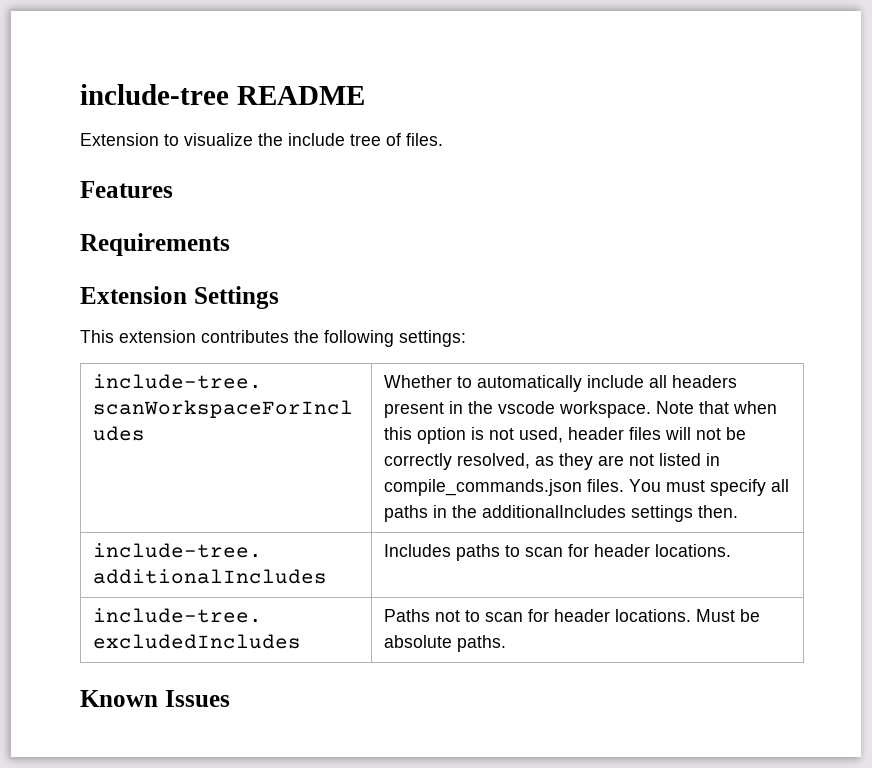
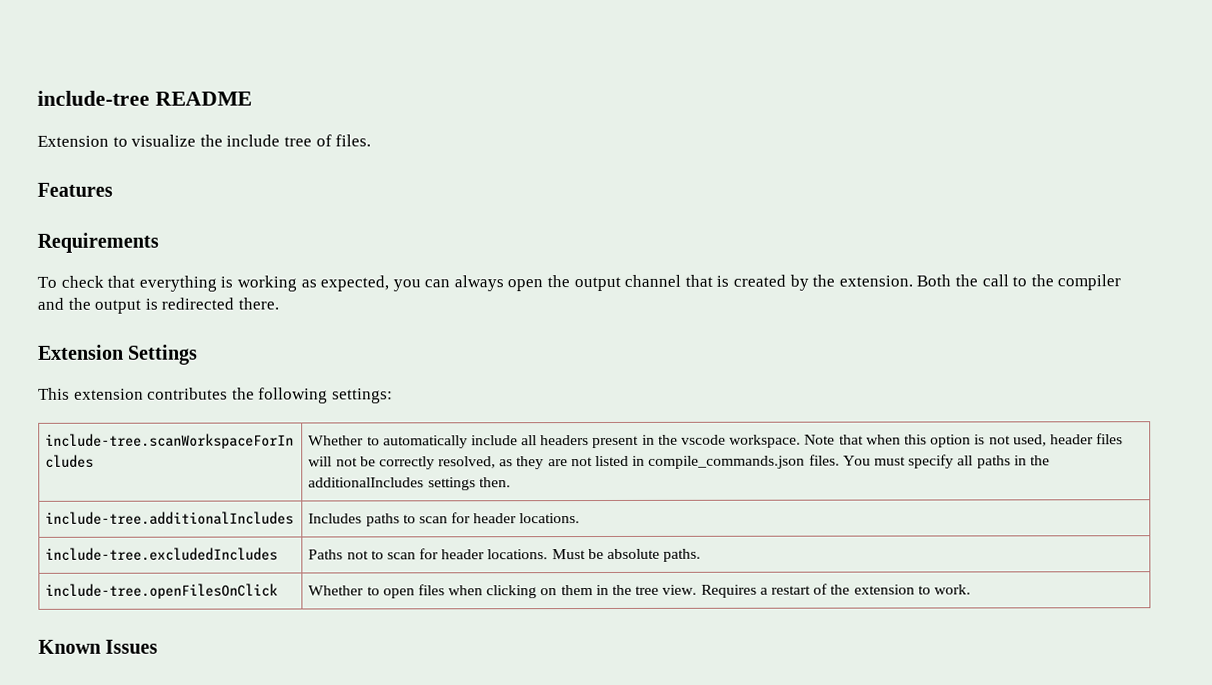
(230, 244) none -> [37,274,1122,292] [37,297,279,314] // To check that everything is working as expected, you can always open the output channel that is created by the extension. Both the call to the compiler and the output is redirected there.
(507, 643) none -> [45,583,279,599] [308,583,971,599] // include-tree.openFilesOnClick | Whether to open files when clicking on them in the tree view. Requires a restart of the extension to work.

